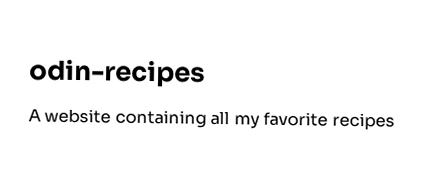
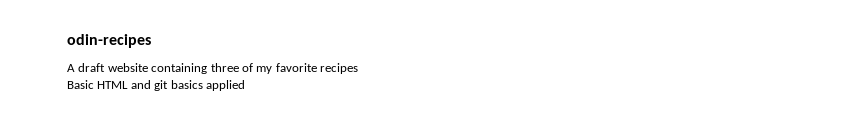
(41, 115) none -> [78,63,106,72] draft
[210,110,231,126] all -> [210,63,253,72] three of
(395, 121) none -> [67,80,245,91] // Basic HTML and git basics applied

